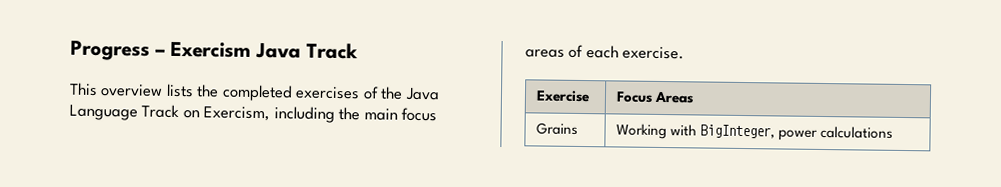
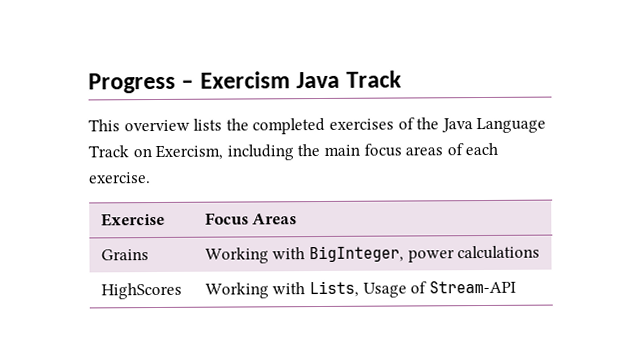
(893, 132) none -> [100,282,182,300] [204,280,516,299] // HighScores | Working with Lists, Usage of Stream-API

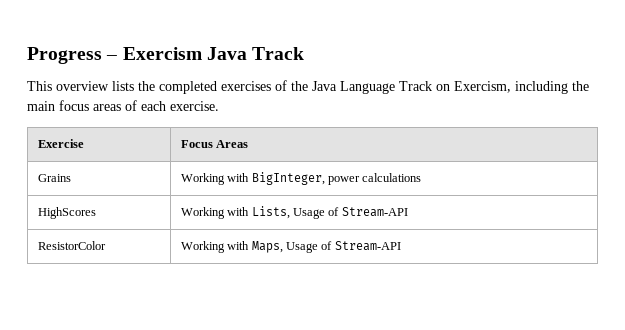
(516, 287) none -> [37,241,106,250] [180,241,401,253] // ResistorColor | Working with Maps, Usage of Stream-API

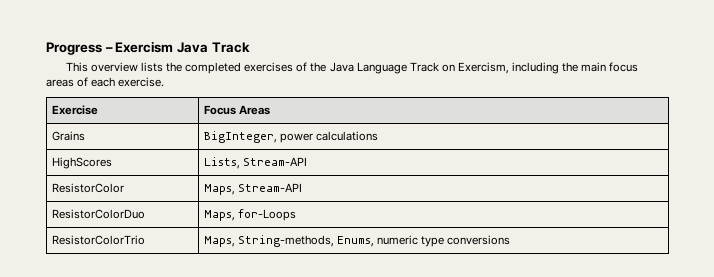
[180,173,250,185] Working with -> (85, 136) none
[180,206,408,219] [37,241,106,250] [180,241,401,253] Working with Lists, Usage of Stream-API // ResistorColor | Working with Maps, Usage of Stream-API -> [203,157,307,169] [51,183,124,193] [203,183,302,195] [51,209,145,219] [203,209,296,221] [51,235,145,245] [203,235,511,247] Lists, Stream-API // ResistorColor | Maps, Stream-API // ResistorColorDuo | Maps, for-Loops // ResistorColorTrio | Maps, String-methods, Enums, numeric type conversions

